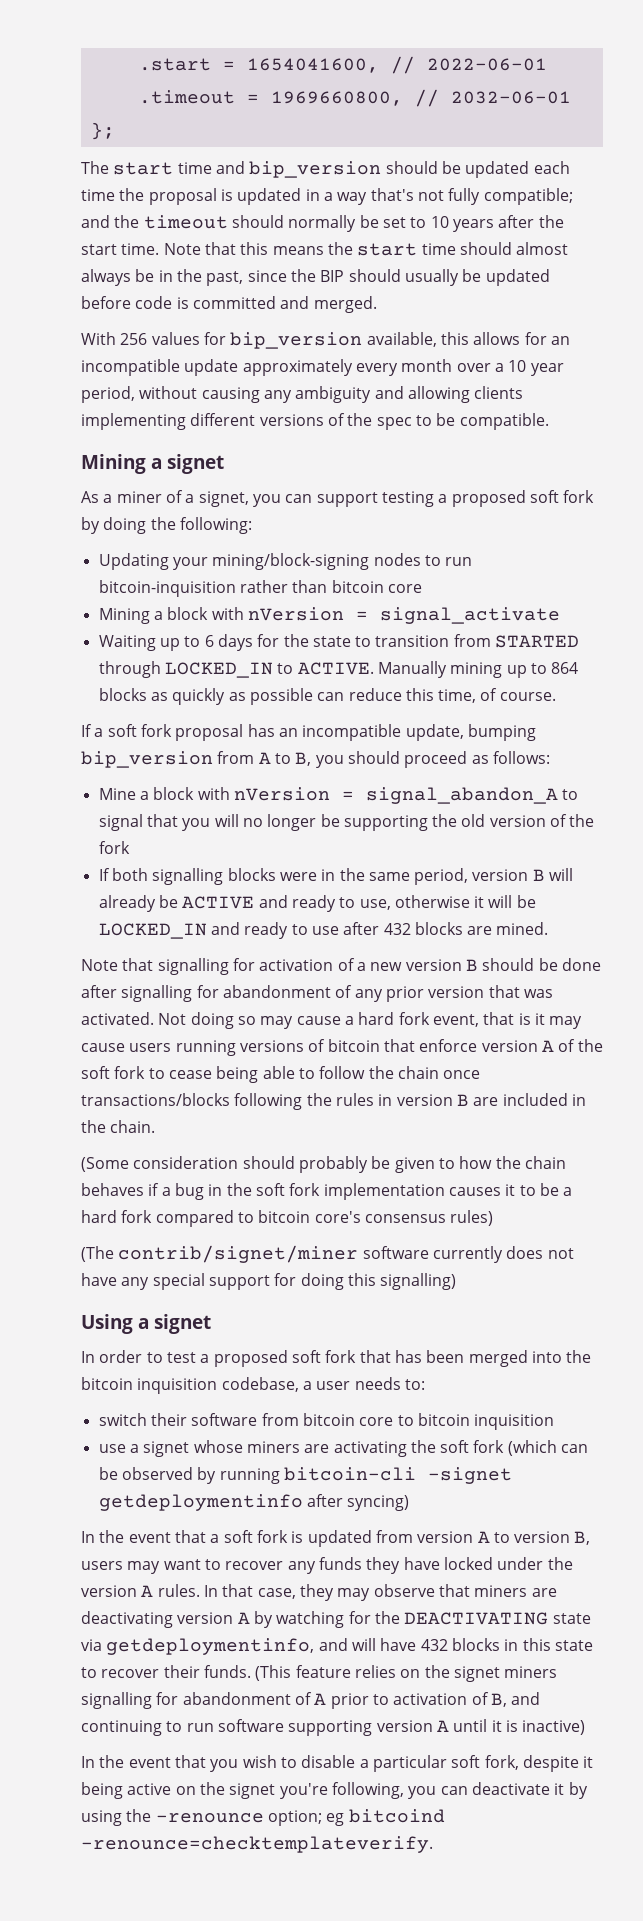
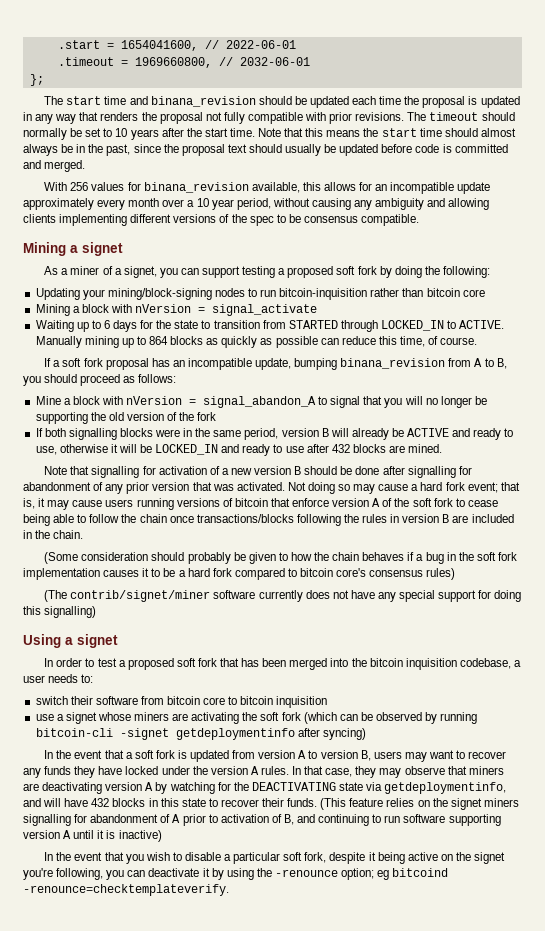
[249,161,382,178] bip_version -> [150,96,256,107] binana_revision
[323,188,573,205] [81,215,140,228] a way that's not fully compatible; and the -> [35,112,427,124] any way that renders the proposal not fully compatible with prior revisions. The
[320,270,345,282] BIP -> [181,144,247,156] proposal text
[230,332,363,349] bip_version -> [143,182,249,193] binana_revision
(456, 419) none -> [303,216,358,223] consensus
[81,751,213,768] bip_version -> [340,358,446,369] binana_revision
[432,1012,531,1027] event, that is -> [467,482,520,493] [23,498,35,509] event; that is,

